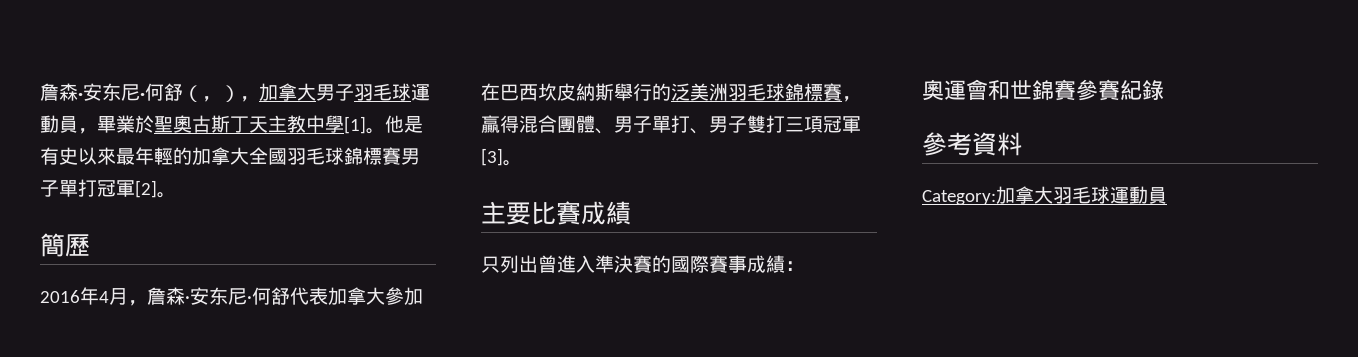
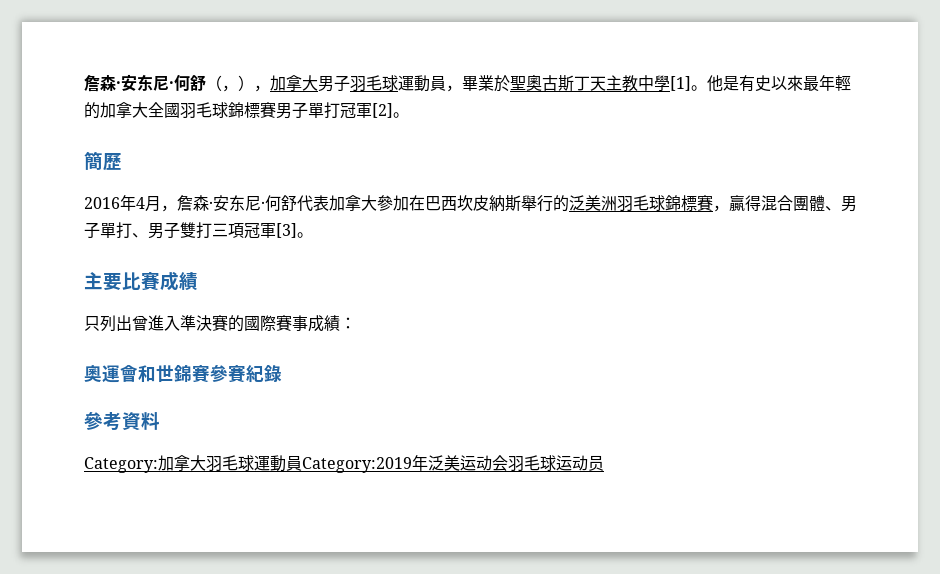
(1167, 195) none -> [302,455,604,473] Category:2019年泛美运动会羽毛球运动员

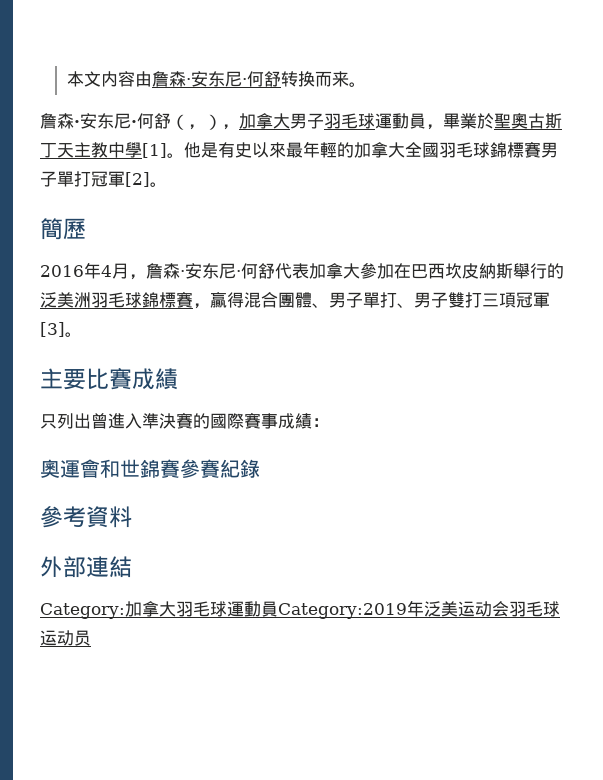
(84, 83) none -> [66,71,366,87] 本文内容由詹森·安东尼·何舒转换而来。 //
(160, 421) none -> [40,556,132,578] // 外部連結

